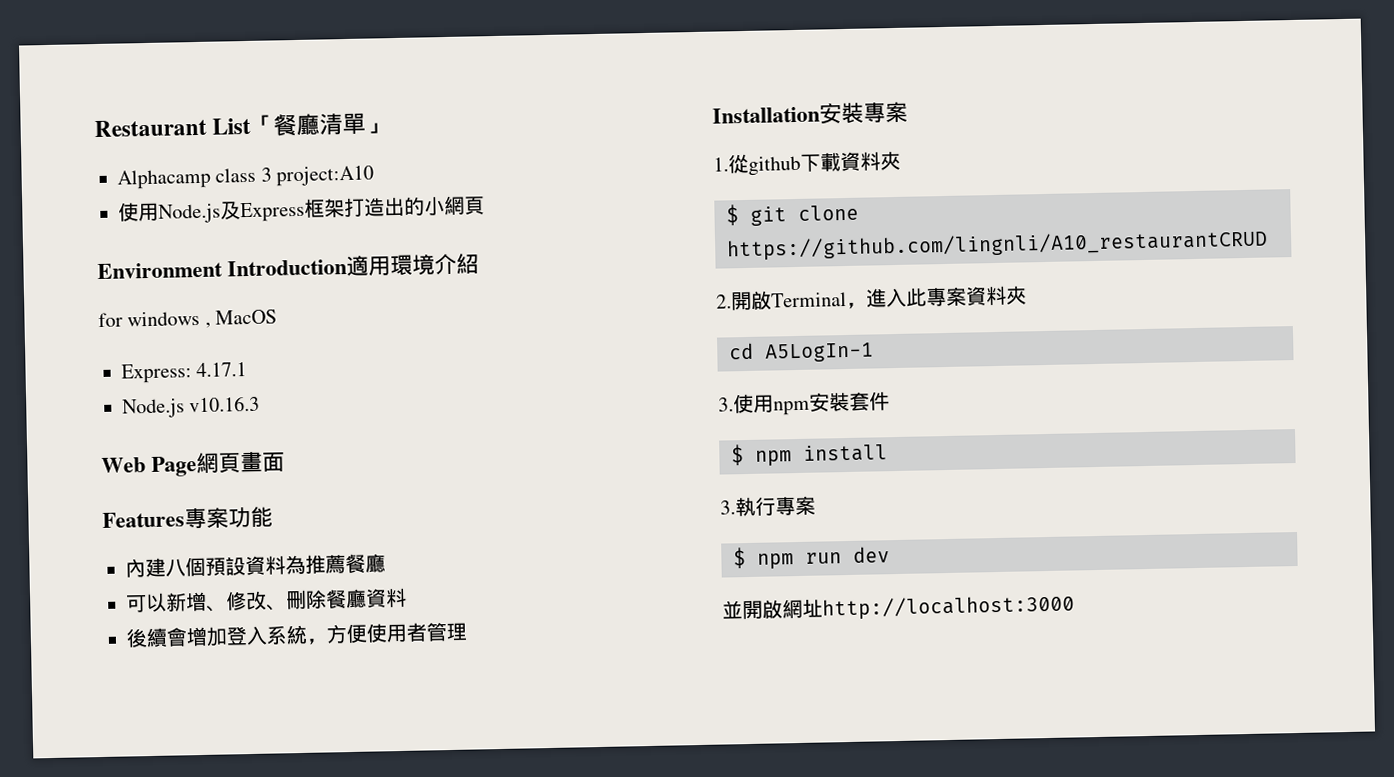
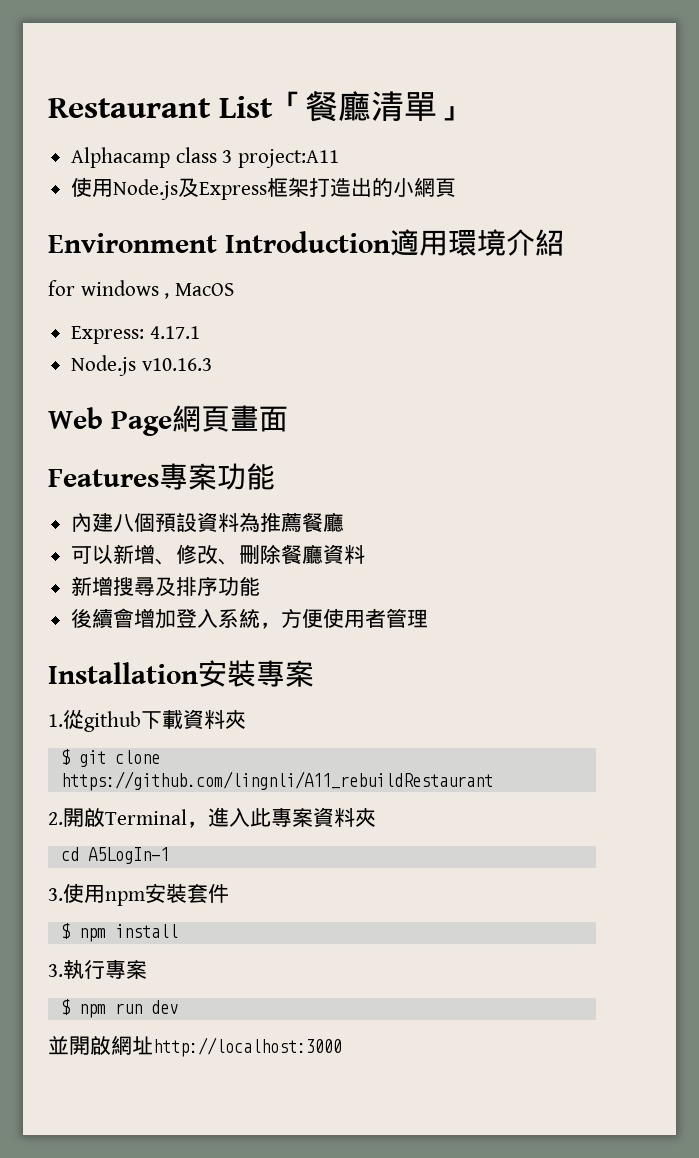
[276,165,375,187] project:A10 -> [238,149,340,168] project:A11
(407, 597) none -> [71,576,261,596] // 新增搜尋及排序功能
[727,229,1268,262] https://github.com/lingnli/A10_restaurantCRUD -> [60,771,493,791] https://github.com/lingnli/A11_rebuildRestaurant

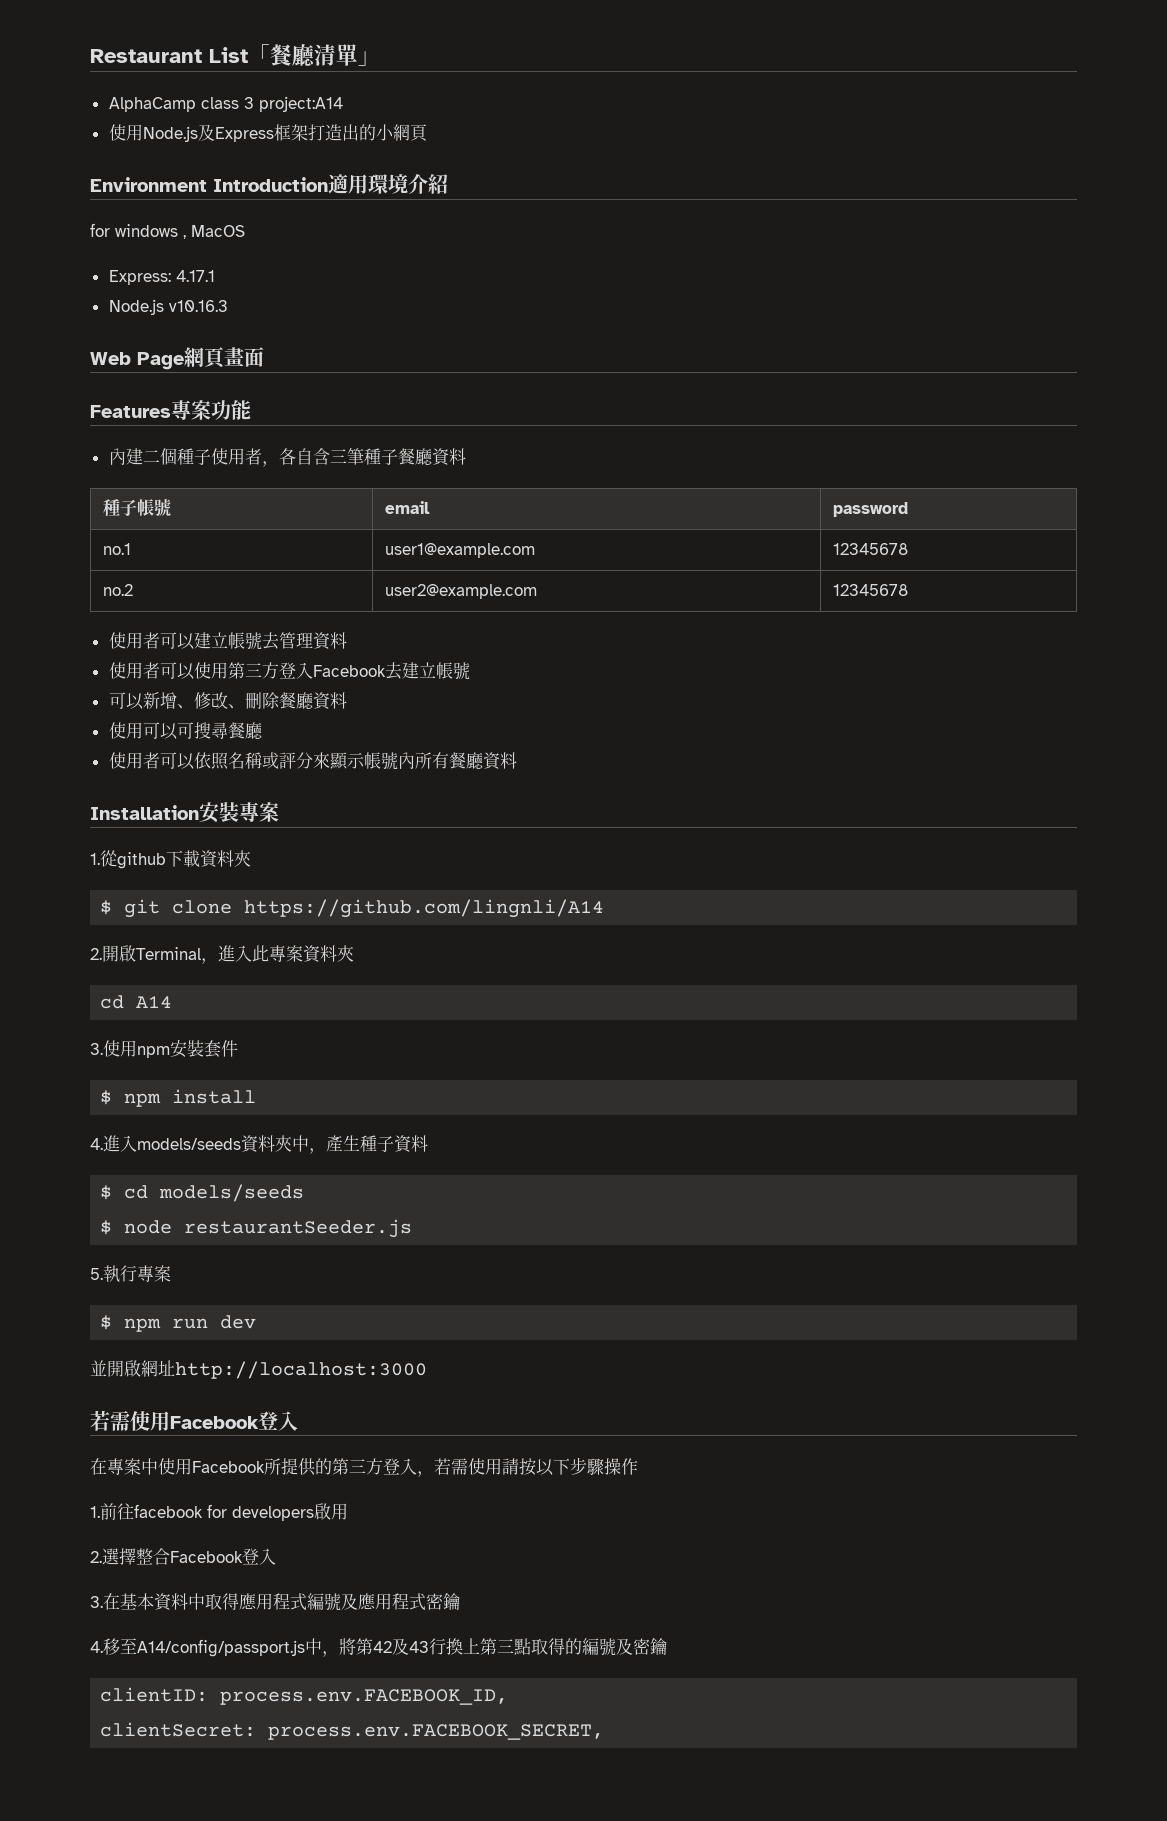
[71,147,171,168] Alphacamp -> [108,97,196,112] AlphaCamp
[238,149,340,168] project:A11 -> [258,96,343,112] project:A14
[113,512,345,533] 八個預設資料為推薦餐廳 -> [142,448,466,467] [103,498,172,516] [385,501,431,514] [833,502,909,517] [103,543,132,555] [385,543,536,558] [833,543,909,555] [103,584,134,596] [385,584,538,599] [833,584,909,596] [108,632,347,650] [108,662,470,680] 二個種子使用者，各自含三筆種子餐廳資料 // 種子帳號 | email | password // no.1 | user1@example.com | 12345678 // no.2 | user2@example.com | 12345678 // 使用者可以建立帳號去管理資料 // 使用者可以使用第三方登入Facebook去建立帳號
[71,576,261,596] [71,608,429,629] 新增搜尋及排序功能 // 後續會增加登入系統，方便使用者管理 -> [108,722,263,740] [108,752,517,770] 使用可以可搜尋餐廳 // 使用者可以依照名稱或評分來顯示帳號內所有餐廳資料
[60,771,493,791] https://github.com/lingnli/A11_rebuildRestaurant -> [244,899,605,918] https://github.com/lingnli/A14
[87,847,169,864] A5LogIn-1 -> [136,996,173,1008] A14
[48,964,63,977] 3. -> [90,1135,428,1154] [100,1184,305,1202] [100,1219,413,1238] [90,1268,103,1280] 4.進入models/seeds資料夾中，產生種子資料 // $ cd models/seeds // $ node restaurantSeeder.js // 5.
(342, 1047) none -> [90,1410,298,1431] [90,1457,638,1477] [90,1503,348,1521] [90,1548,276,1565] [90,1593,460,1611] [90,1638,667,1657] [100,1687,509,1705] [100,1722,605,1740] // 若需使用Facebook登入 // 在專案中使用Facebook所提供的第三方登入，若需使用請按以下步驟操作 // 1.前往facebook for developers啟用 // 2.選擇整合Facebook登入 // 3.在基本資料中取得應用程式編號及應用程式密鑰 // 4.移至A14/config/passport.js中，將第42及43行換上第三點取得的編號及密鑰 // clientID: process.env.FACEBOOK_ID, // clientSecret: process.env.FACEBOOK_SECRET,

